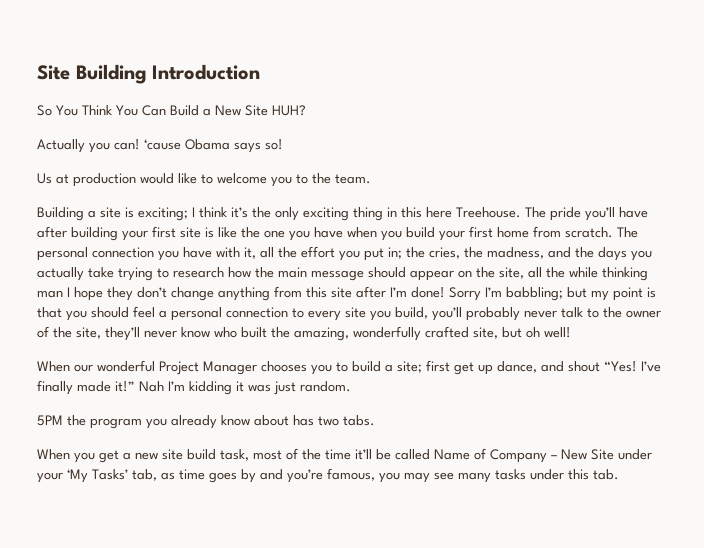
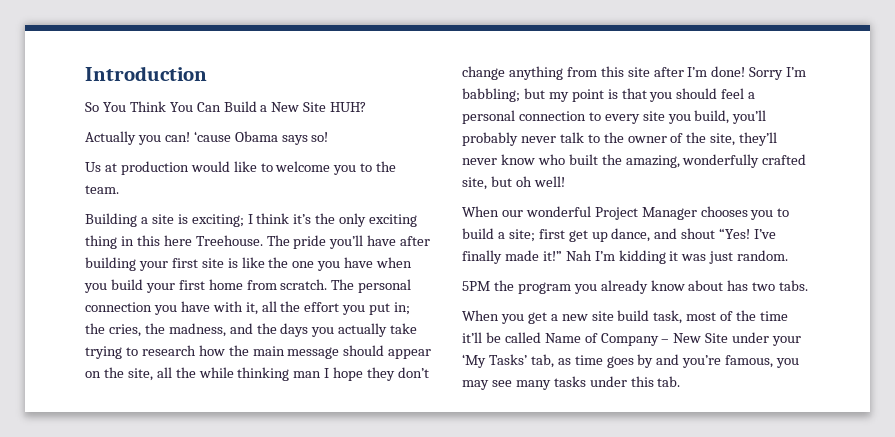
[37,64,147,84] Site Building -> (85, 73) none

